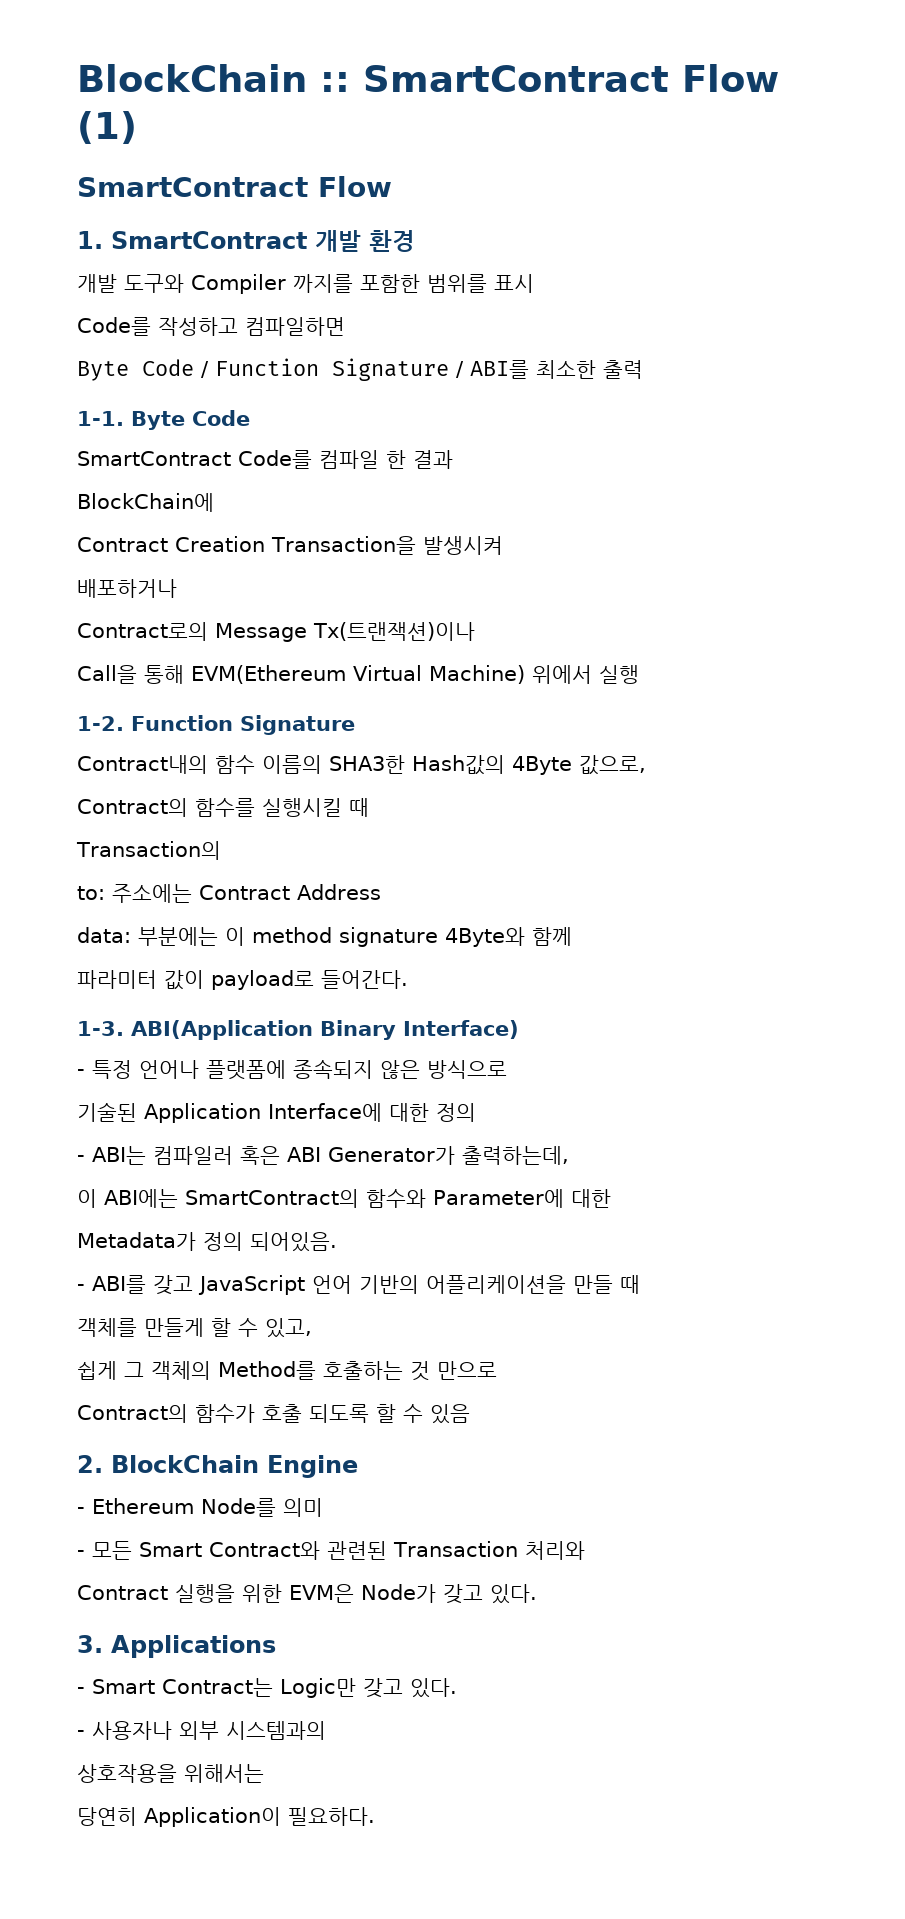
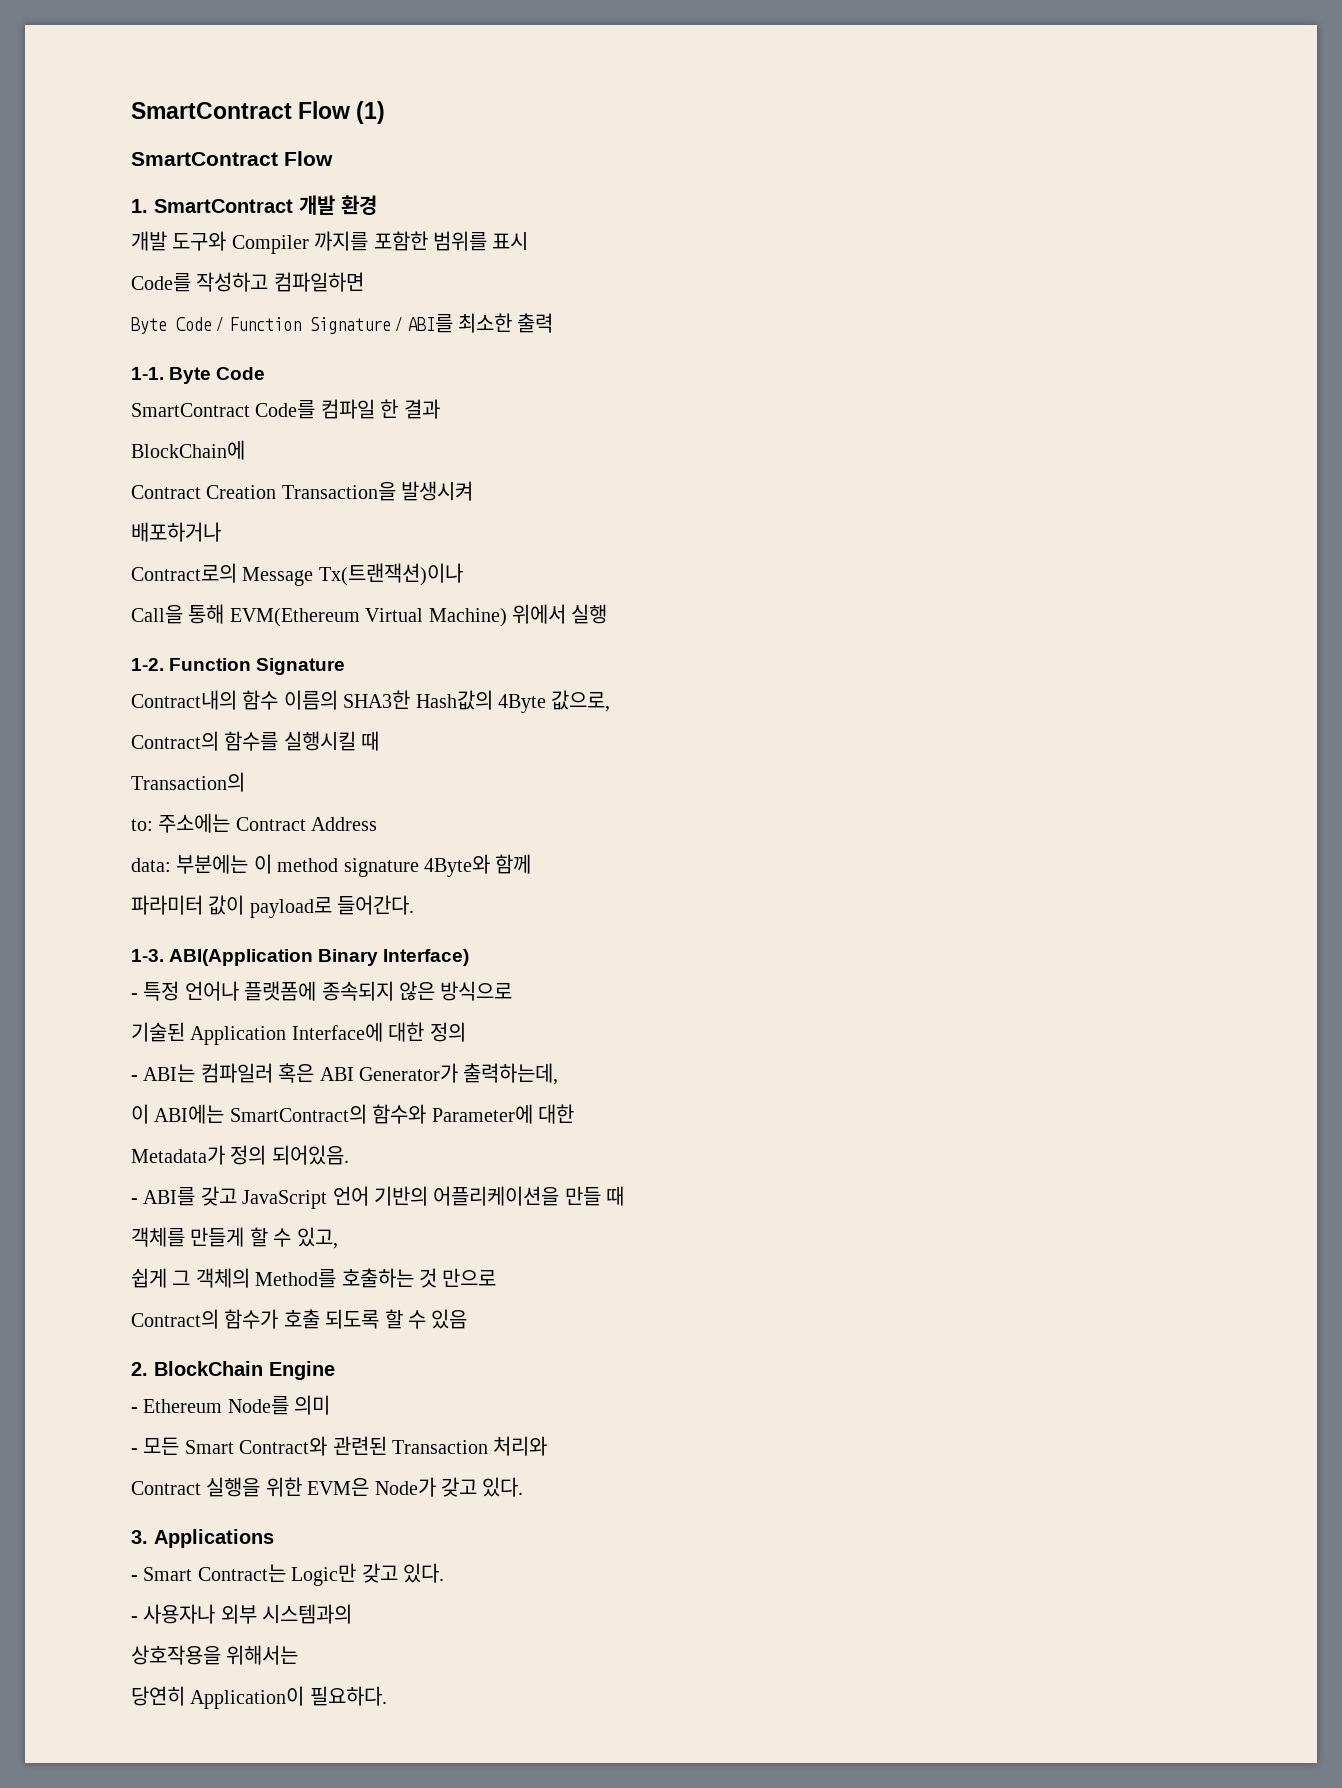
[77,64,350,92] BlockChain :: -> (131, 110) none

